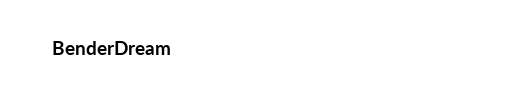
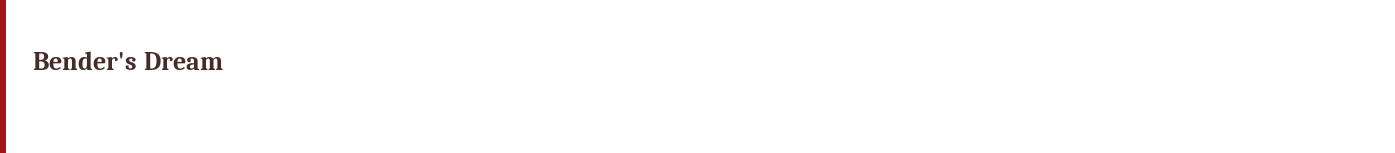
[52,41,171,55] BenderDream -> [33,51,223,70] Bender's Dream

